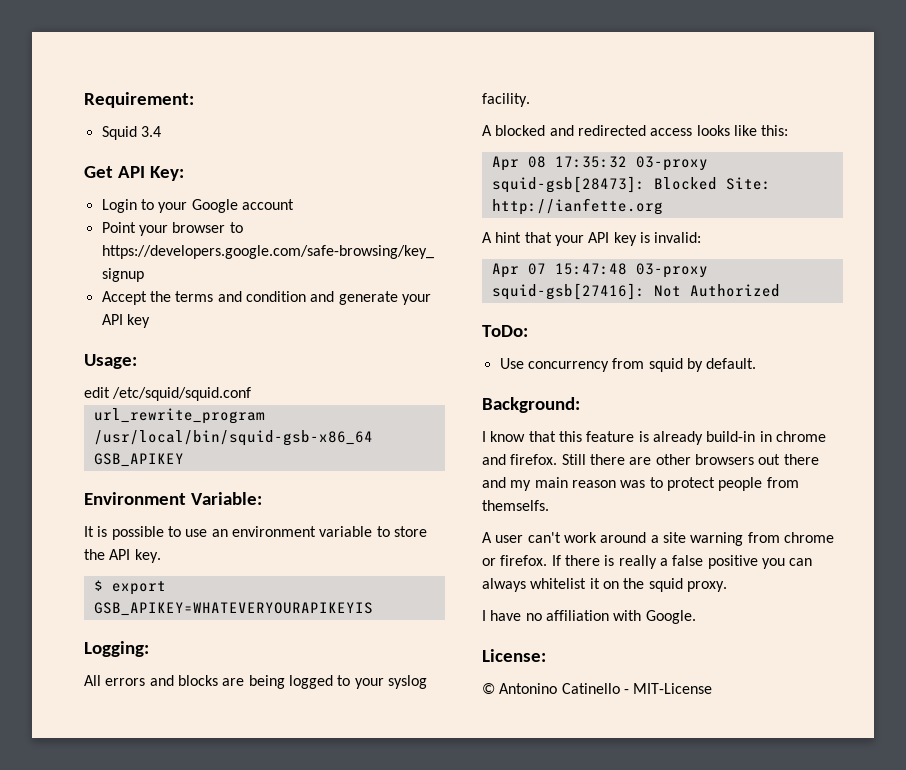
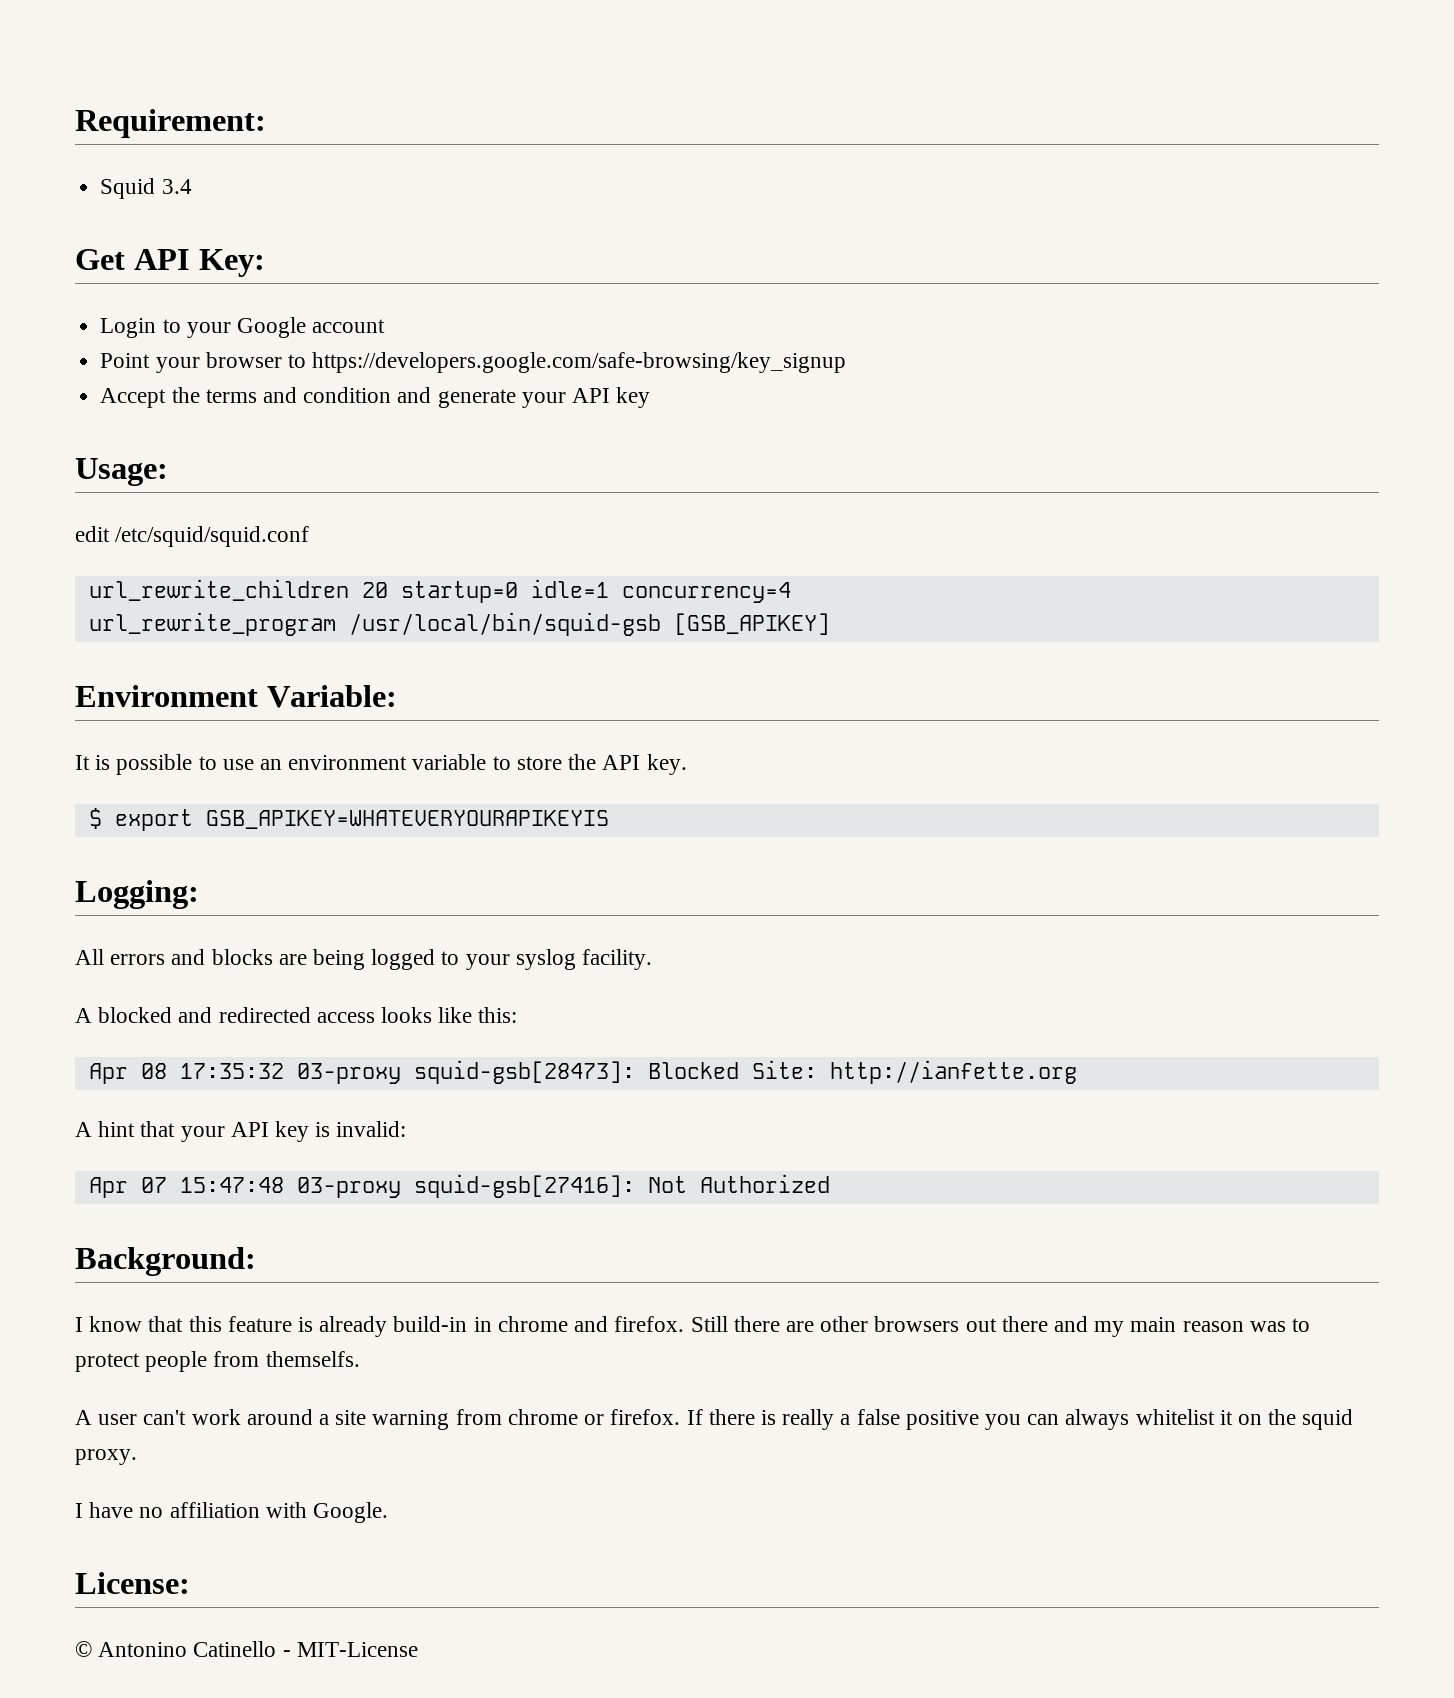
(252, 394) none -> [88,579,791,603] // url_rewrite_children 20 startup=0 idle=1 concurrency=4
[93,430,373,446] [93,453,184,467] /usr/local/bin/squid-gsb-x86_64 GSB_APIKEY -> [348,612,830,636] /usr/local/bin/squid-gsb [GSB_APIKEY]
[482,325,528,337] [499,358,757,372] // ToDo: // Use concurrency from squid by default. -> (830, 1183) none

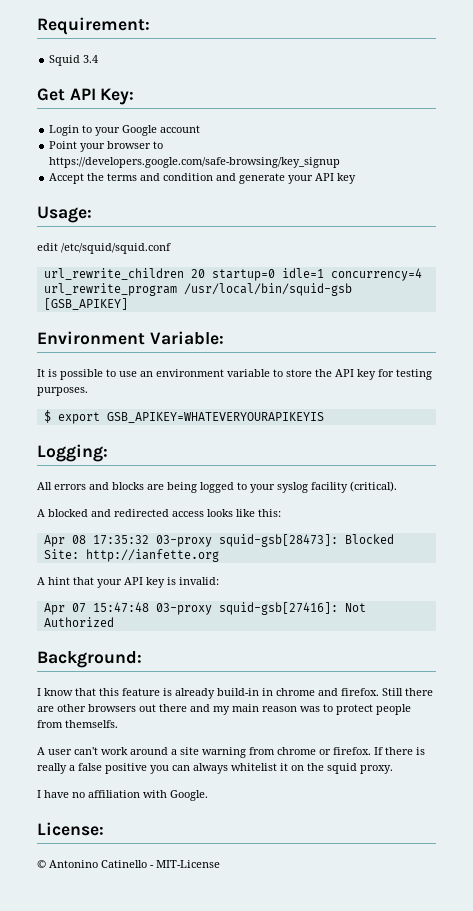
[646,754,687,775] key. -> [357,369,432,380] [37,387,88,396] key for testing purposes.
[582,949,653,970] facility. -> [311,481,397,493] facility (critical).

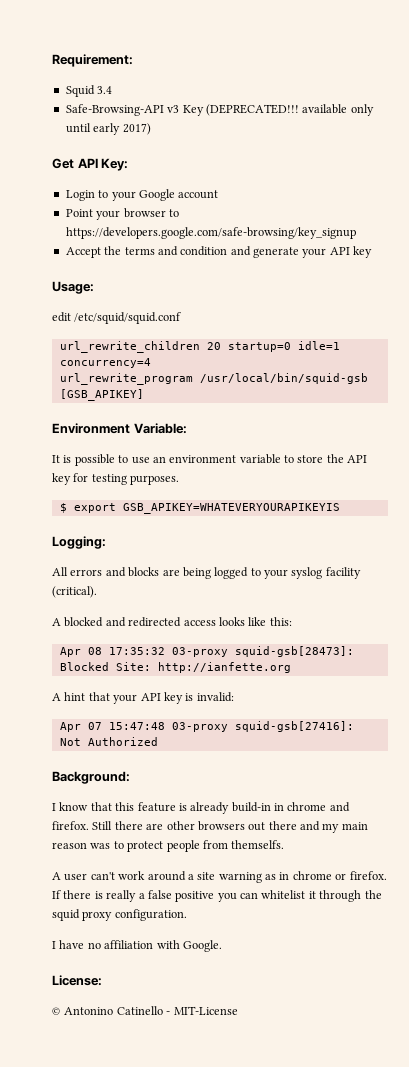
(99, 59) none -> [65,104,374,116] [65,123,151,135] // Safe-Browsing-API v3 Key (DEPRECATED!!! available only until early 2017)
[249,747,275,755] from -> [265,872,290,880] as in
[193,763,228,774] always -> (258, 895) none
[291,765,304,771] on -> [319,890,362,902] through
[360,765,393,774] proxy. -> [82,909,187,921] proxy configuration.

